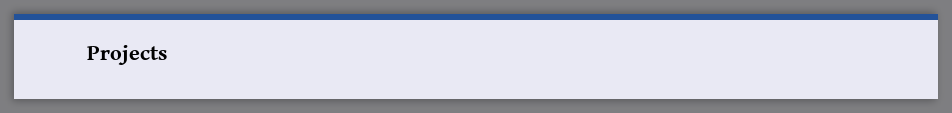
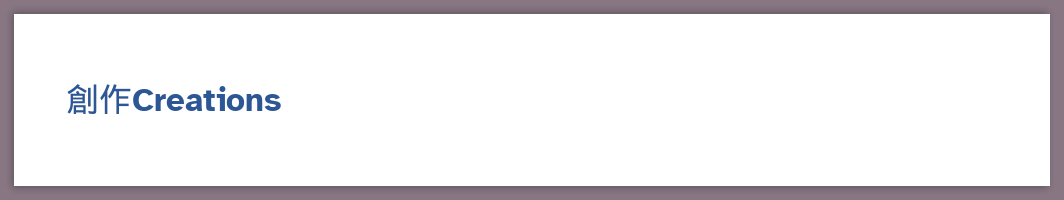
[87,45,167,65] Projects -> [66,84,282,114] 創作Creations

